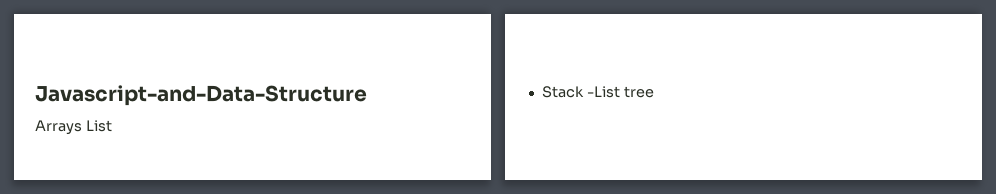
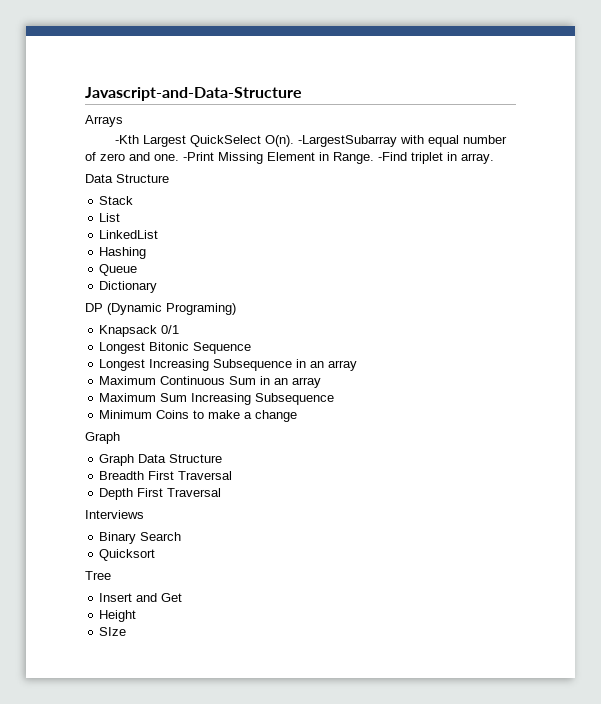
[85,120,112,132] [541,86,654,98] List // Stack -List tree -> [114,135,507,147] [85,152,494,164] [85,174,169,183] [99,196,134,205] [99,213,121,222] [99,230,159,239] [99,247,147,259] [99,264,138,276] [99,281,158,293] [85,303,236,315] [99,325,180,337] [99,342,252,354] [99,359,358,371] [99,376,322,388] [99,393,335,405] [99,410,298,422] [85,432,120,444] [99,454,223,466] [99,471,233,480] [99,488,222,500] [85,510,144,519] [99,532,182,544] [99,549,156,561] [85,571,111,580] [99,593,183,602] [99,610,137,622] [99,627,127,636] // -Kth Largest QuickSelect O(n). -LargestSubarray with equal number of zero and one. -Print Missing Element in Range. -Find triplet in array. // Data Structure // Stack // List // LinkedList // Hashing // Queue // Dictionary // DP (Dynamic Programing) // Knapsack 0/1 // Longest Bitonic Sequence // Longest Increasing Subsequence in an array // Maximum Continuous Sum in an array // Maximum Sum Increasing Subsequence // Minimum Coins to make a change // Graph // Graph Data Structure // Breadth First Traversal // Depth First Traversal // Interviews // Binary Search // Quicksort // Tree // Insert and Get // Height // SIze

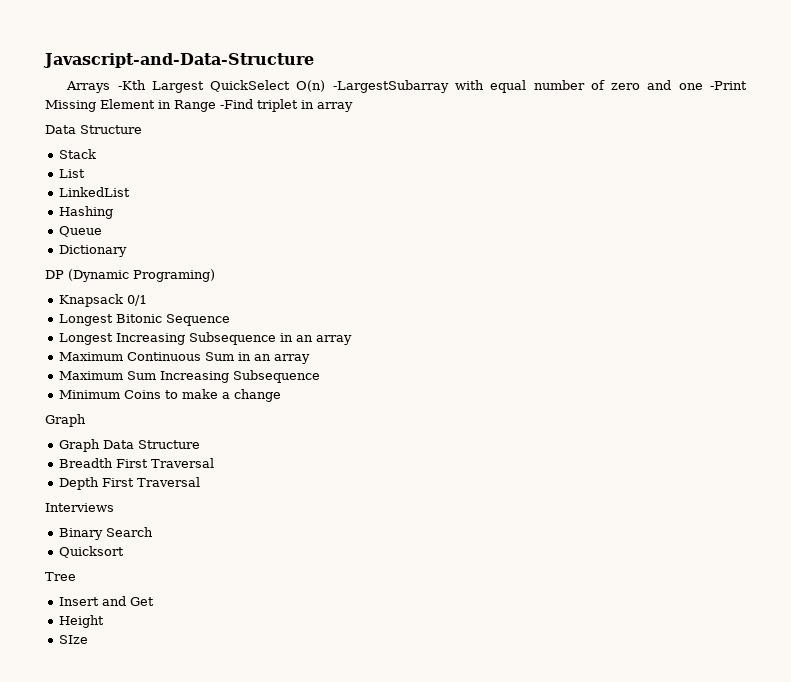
(123, 121) // -> (111, 87) none
[264,135,294,147] O(n). -> [296,80,326,92] O(n)
[154,154,179,161] one. -> [678,83,703,90] one
[333,152,374,164] Range. -> [174,100,216,112] Range
[461,153,494,164] array. -> [317,102,353,112] array

